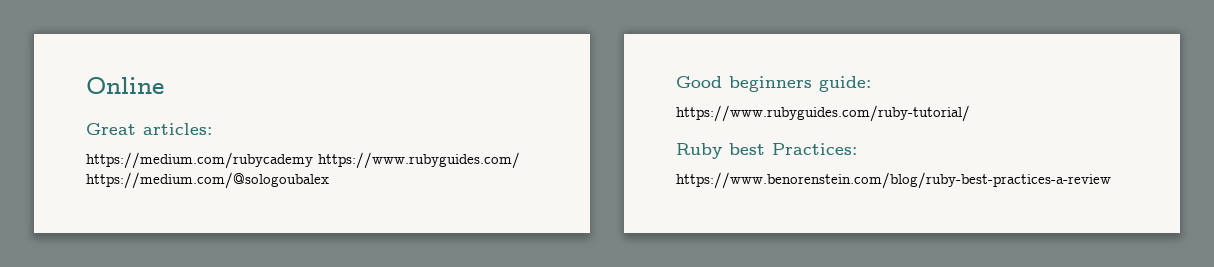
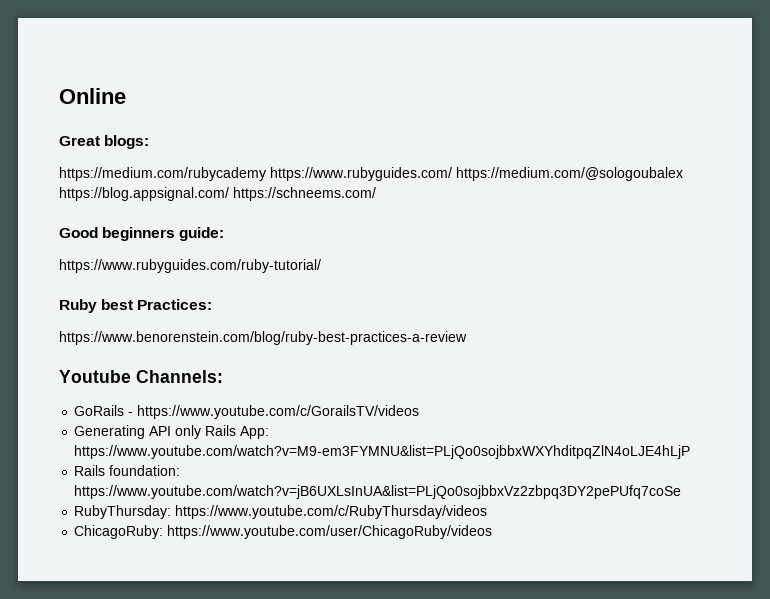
[143,123,212,135] articles: -> [104,135,150,149] blogs:
(329, 180) none -> [59,187,376,201] https://blog.appsignal.com/ https://schneems.com/
(1111, 180) none -> [59,370,223,383] [74,405,420,419] [74,425,270,439] [74,445,691,459] [74,465,181,476] [74,485,682,499] [74,505,488,519] [74,525,493,539] // Youtube Channels: // GoRails - https://www.youtube.com/c/GorailsTV/videos // Generating API only Rails App: https://www.youtube.com/watch?v=M9-em3FYMNU&list=PLjQo0sojbbxWXYhditpqZlN4oLJE4hLjP // Rails foundation: https://www.youtube.com/watch?v=jB6UXLsInUA&list=PLjQo0sojbbxVz2zbpq3DY2pePUfq7coSe // RubyThursday: https://www.youtube.com/c/RubyThursday/videos // ChicagoRuby: https://www.youtube.com/user/ChicagoRuby/videos

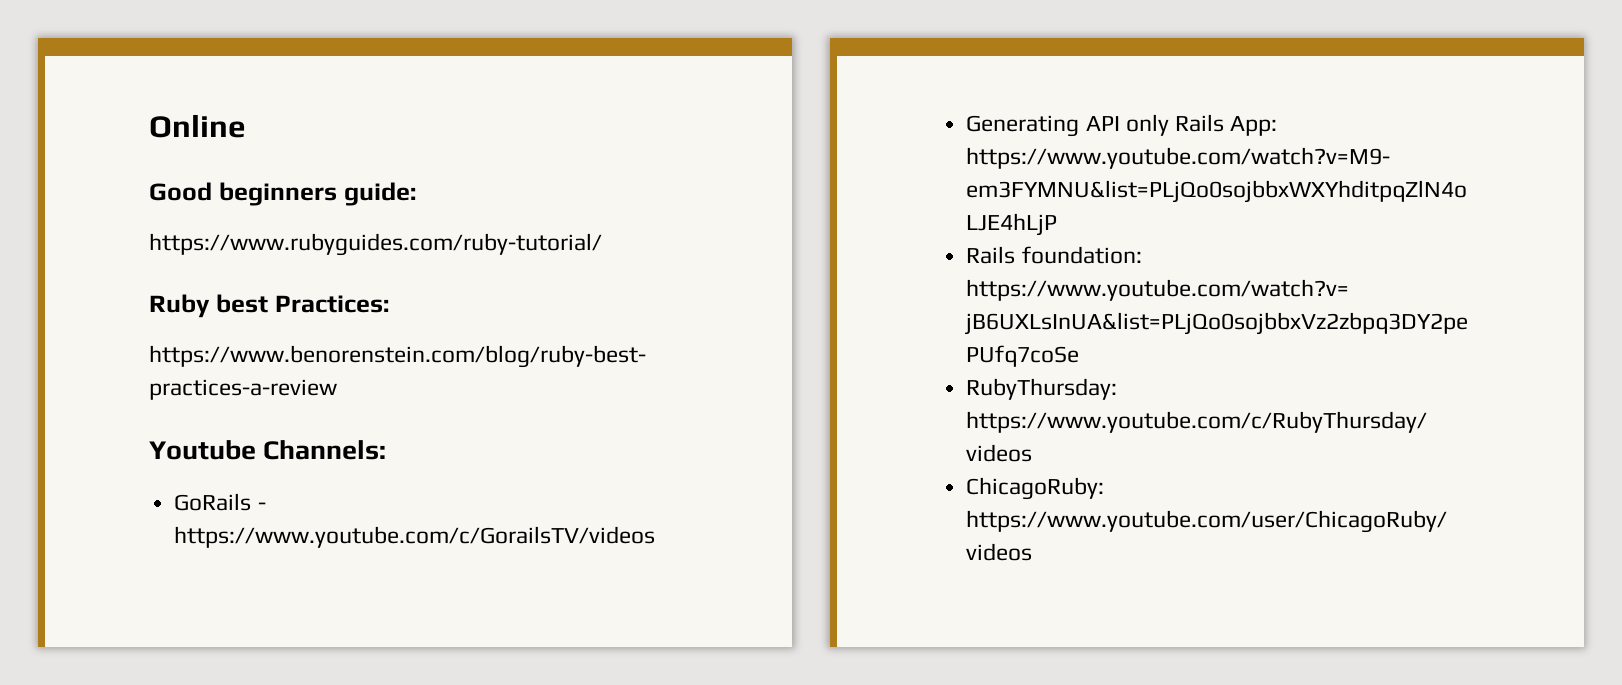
[59,135,150,149] [59,167,683,181] [59,187,376,201] // Great blogs: // https://medium.com/rubycademy https://www.rubyguides.com/ https://medium.com/@sologoubalex https://blog.appsignal.com/ https://schneems.com/ -> (246, 126) none

